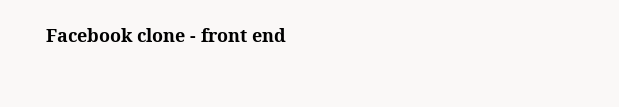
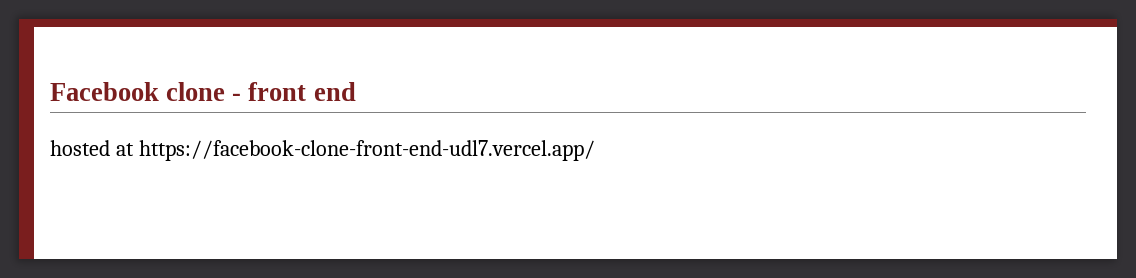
(286, 35) none -> [50,140,595,161] // hosted at https://facebook-clone-front-end-udl7.vercel.app/

